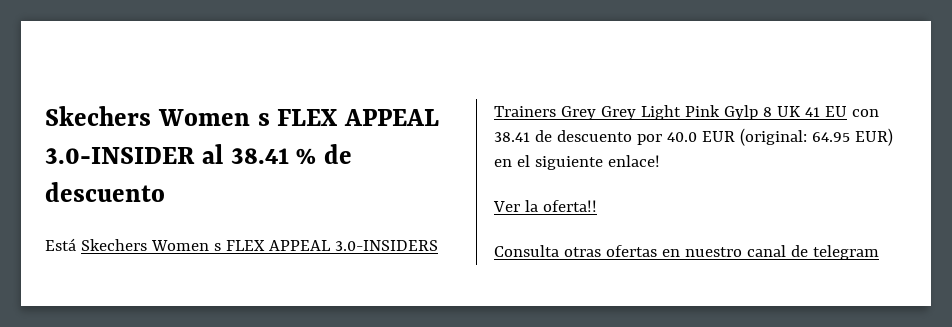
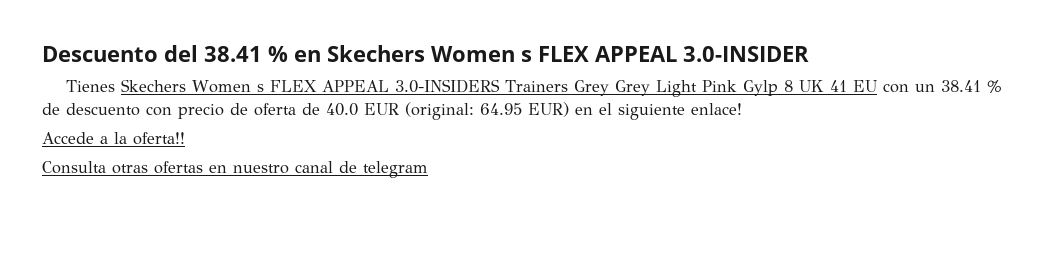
(45, 116) none -> [42,45,321,62] Descuento del 38.41 % en
[201,144,353,164] [45,182,165,202] [45,238,76,251] al 38.41 % de descuento // Está -> [66,80,116,92] // Tienes
[494,130,662,145] 38.41 de descuento por -> [915,80,1003,93] [42,103,320,119] un 38.41 % de descuento con precio de oferta de
[493,201,520,212] Ver -> [42,132,108,144] Accede a

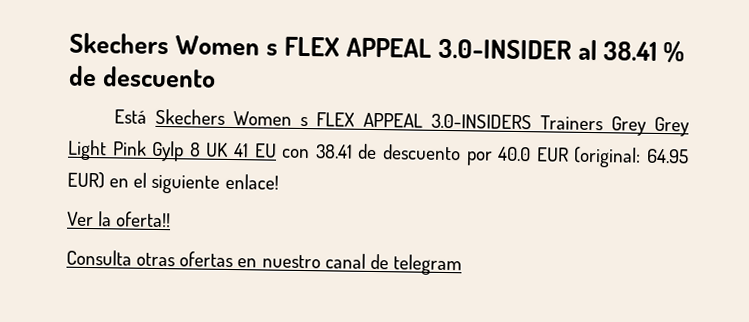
[42,45,321,62] Descuento del 38.41 % en -> (69, 43) none
[66,80,116,92] // Tienes -> [578,39,685,63] [69,65,217,88] [113,109,147,124] al 38.41 % de descuento // Está
[915,80,1003,93] [42,103,320,119] un 38.41 % de descuento con precio de oferta de -> [315,143,493,166] 38.41 de descuento por
[42,132,108,144] Accede a -> [67,211,94,227] Ver

